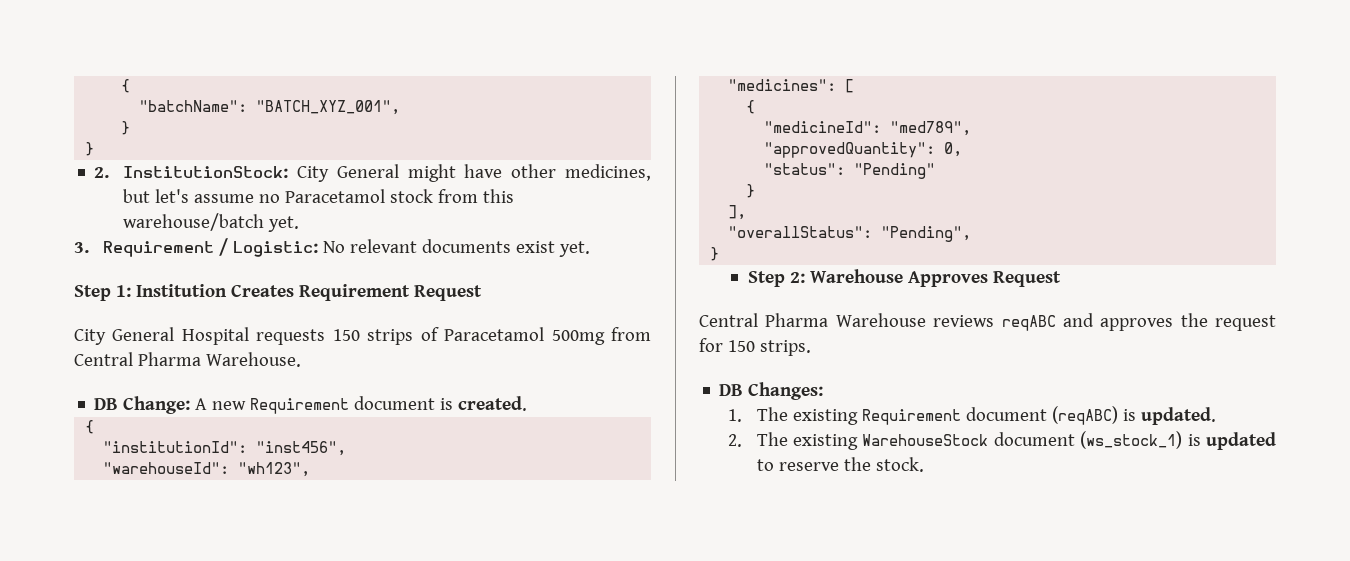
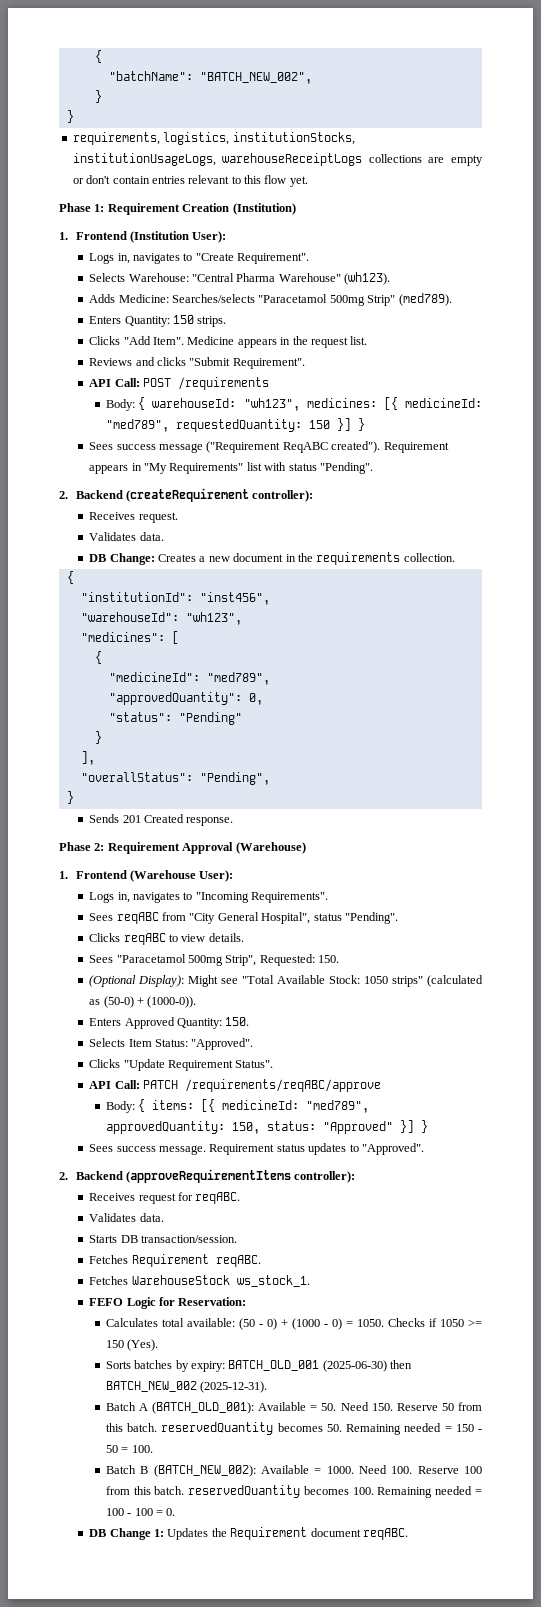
[256,100,401,115] "BATCH_XYZ_001", -> [199,72,312,84] "BATCH_NEW_002",
[94,164,651,182] [123,189,515,203] [123,213,300,232] [74,238,590,257] [74,284,482,301] [74,327,652,345] [74,352,301,367] [94,396,528,414] 2. InstitutionStock: City General might have other medicines, but let's assume no Paracetamol stock from this warehouse/batch yet. // 3. Requirement / Logistic: No relevant documents exist yet. // Step 1: Institution Creates Requirement Request // City General Hospital requests 150 strips of Paracetamol 500mg from Central Pharma Warehouse. // DB Change: A new Requirement document is created. -> [72,132,355,145] [72,153,483,166] [72,175,308,187] [59,203,296,215] [59,231,227,243] [89,253,310,264] [89,272,391,285] [89,293,452,306] [89,315,227,327] [89,336,368,348] [89,357,305,369] [89,377,270,390] [105,397,482,411] [105,418,365,432] [89,441,449,453] [89,462,373,474] [59,488,314,502] [89,512,178,523] [89,532,164,541] [89,552,455,565] requirements, logistics, institutionStocks, institutionUsageLogs, warehouseReceiptLogs collections are empty or don't contain entries relevant to this flow yet. // Phase 1: Requirement Creation (Institution) // 1. Frontend (Institution User): // Logs in, navigates to "Create Requirement". // Selects Warehouse: "Central Pharma Warehouse" (wh123). // Adds Medicine: Searches/selects "Paracetamol 500mg Strip" (med789). // Enters Quantity: 150 strips. // Clicks "Add Item". Medicine appears in the request list. // Reviews and clicks "Submit Requirement". // API Call: POST /requirements // Body: { warehouseId: "wh123", medicines: [{ medicineId: "med789", requestedQuantity: 150 }] } // Sees success message ("Requirement ReqABC created"). Requirement appears in "My Requirements" list with status "Pending". // 2. Backend (createRequirement controller): // Receives request. // Validates data. // DB Change: Creates a new document in the requirements collection.
[748,269,1062,287] [699,313,1276,331] [699,338,811,356] [719,382,824,400] [727,406,1216,425] [727,431,1276,450] [756,457,924,472] Step 2: Warehouse Approves Request // Central Pharma Warehouse reviews reqABC and approves the request for 150 strips. // DB Changes: // 1. The existing Requirement document (reqABC) is updated. // 2. The existing WarehouseStock document (ws_stock_1) is updated to reserve the stock. -> [89,814,234,826] [59,842,306,854] [59,870,234,882] [89,892,329,903] [89,912,398,924] [89,933,244,945] [89,954,340,966] [89,975,483,987] [89,996,197,1008] [89,1017,250,1029] [89,1038,254,1050] [89,1059,274,1071] [89,1079,382,1092] [105,1099,370,1113] [105,1120,428,1134] [89,1143,424,1155] [59,1169,356,1183] [89,1192,241,1204] [89,1213,164,1222] [89,1235,238,1243] [89,1254,261,1267] [89,1275,310,1287] [89,1297,247,1309] [105,1318,483,1330] [105,1339,159,1351] [105,1360,413,1372] [105,1381,268,1393] [105,1402,483,1414] [105,1422,483,1435] [105,1445,153,1453] [105,1465,482,1477] [105,1485,482,1498] [105,1508,176,1516] [89,1527,408,1540] Sends 201 Created response. // Phase 2: Requirement Approval (Warehouse) // 1. Frontend (Warehouse User): // Logs in, navigates to "Incoming Requirements". // Sees reqABC from "City General Hospital", status "Pending". // Clicks reqABC to view details. // Sees "Paracetamol 500mg Strip", Requested: 150. // (Optional Display): Might see "Total Available Stock: 1050 strips" (calculated as (50-0) + (1000-0)). // Enters Approved Quantity: 150. // Selects Item Status: "Approved". // Clicks "Update Requirement Status". // API Call: PATCH /requirements/reqABC/approve // Body: { items: [{ medicineId: "med789", approvedQuantity: 150, status: "Approved" }] } // Sees success message. Requirement status updates to "Approved". // 2. Backend (approveRequirementItems controller): // Receives request for reqABC. // Validates data. // Starts DB transaction/session. // Fetches Requirement reqABC. // Fetches WarehouseStock ws_stock_1. // FEFO Logic for Reservation: // Calculates total available: (50 - 0) + (1000 - 0) = 1050. Checks if 1050 >= 150 (Yes). // Sorts batches by expiry: BATCH_OLD_001 (2025-06-30) then BATCH_NEW_002 (2025-12-31). // Batch A (BATCH_OLD_001): Available = 50. Need 150. Reserve 50 from this batch. reservedQuantity becomes 50. Remaining needed = 150 - 50 = 100. // Batch B (BATCH_NEW_002): Available = 1000. Need 100. Reserve 100 from this batch. reservedQuantity becomes 100. Remaining needed = 100 - 100 = 0. // DB Change 1: Updates the Requirement document reqABC.

